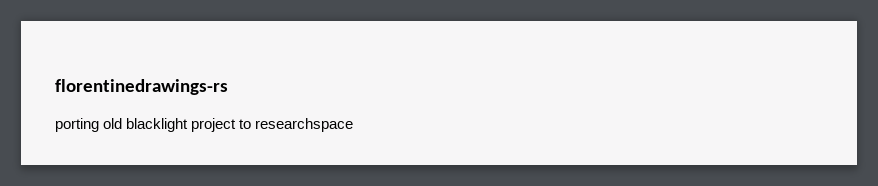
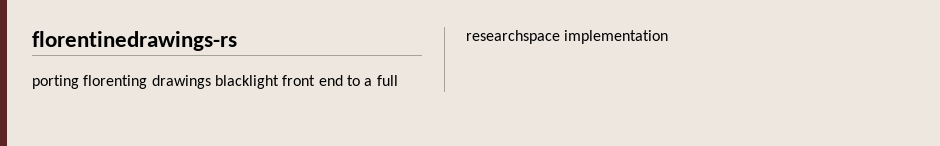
[103,118,354,132] old blacklight project to researchspace -> [83,75,398,89] [466,30,669,44] florenting drawings blacklight front end to a full researchspace implementation

